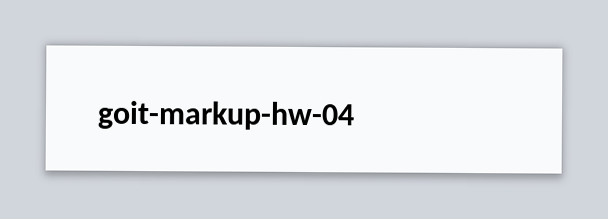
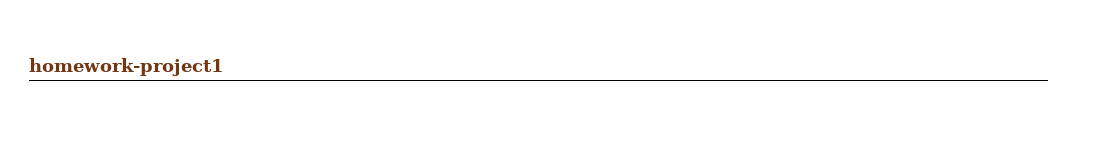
[97,100,355,131] goit-markup-hw-04 -> [29,58,224,76] homework-project1

